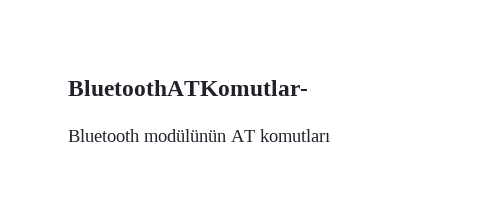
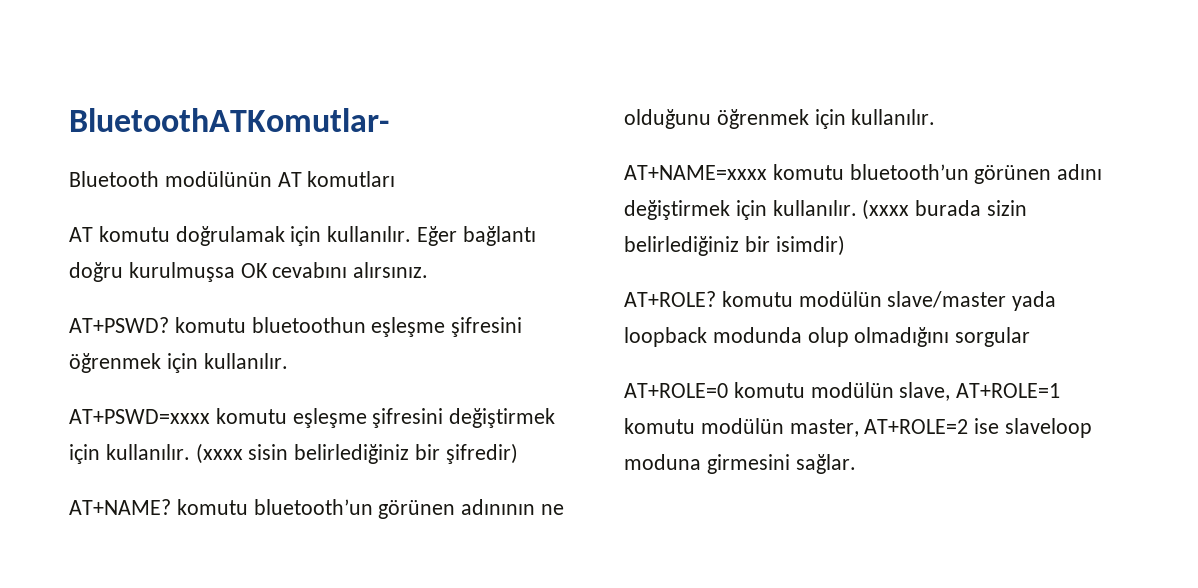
(330, 135) none -> [69,226,536,246] [69,262,429,282] [69,317,523,337] [69,353,288,373] [69,408,556,428] [69,443,518,464] [69,499,565,519] [624,109,936,129] [624,164,1103,184] [624,199,1028,220] [624,235,845,256] [624,291,1057,311] [624,327,1031,347] [624,382,1061,401] [624,418,1093,438] [624,454,856,474] // AT komutu doğrulamak için kullanılır. Eğer bağlantı doğru kurulmuşsa OK cevabını alırsınız. // AT+PSWD? komutu bluetoothun eşleşme şifresini öğrenmek için kullanılır. // AT+PSWD=xxxx komutu eşleşme şifresini değiştirmek için kullanılır. (xxxx sisin belirlediğiniz bir şifredir) // AT+NAME? komutu bluetooth’un görünen adınının ne olduğunu öğrenmek için kullanılır. // AT+NAME=xxxx komutu bluetooth’un görünen adını değiştirmek için kullanılır. (xxxx burada sizin belirlediğiniz bir isimdir) // AT+ROLE? komutu modülün slave/master yada loopback modunda olup olmadığını sorgular // AT+ROLE=0 komutu modülün slave, AT+ROLE=1 komutu modülün master, AT+ROLE=2 ise slaveloop moduna girmesini sağlar.

